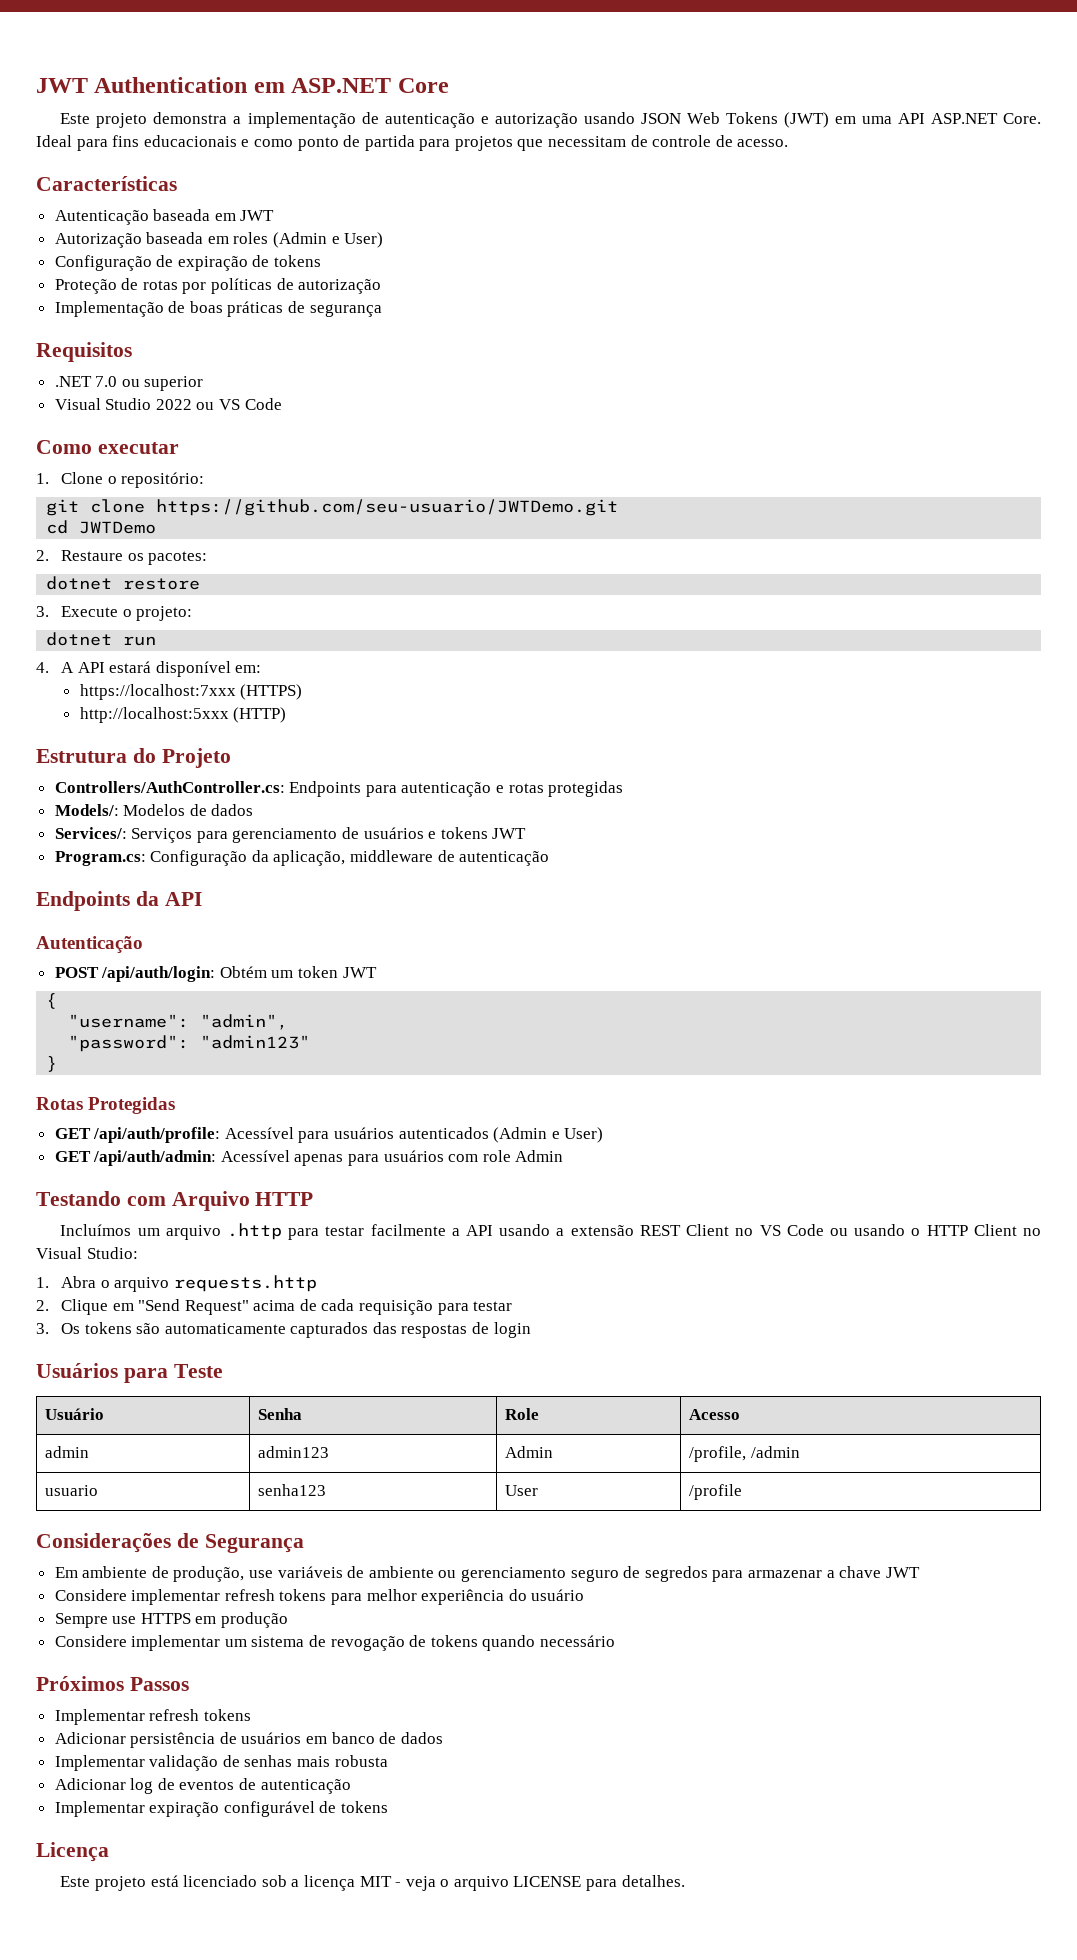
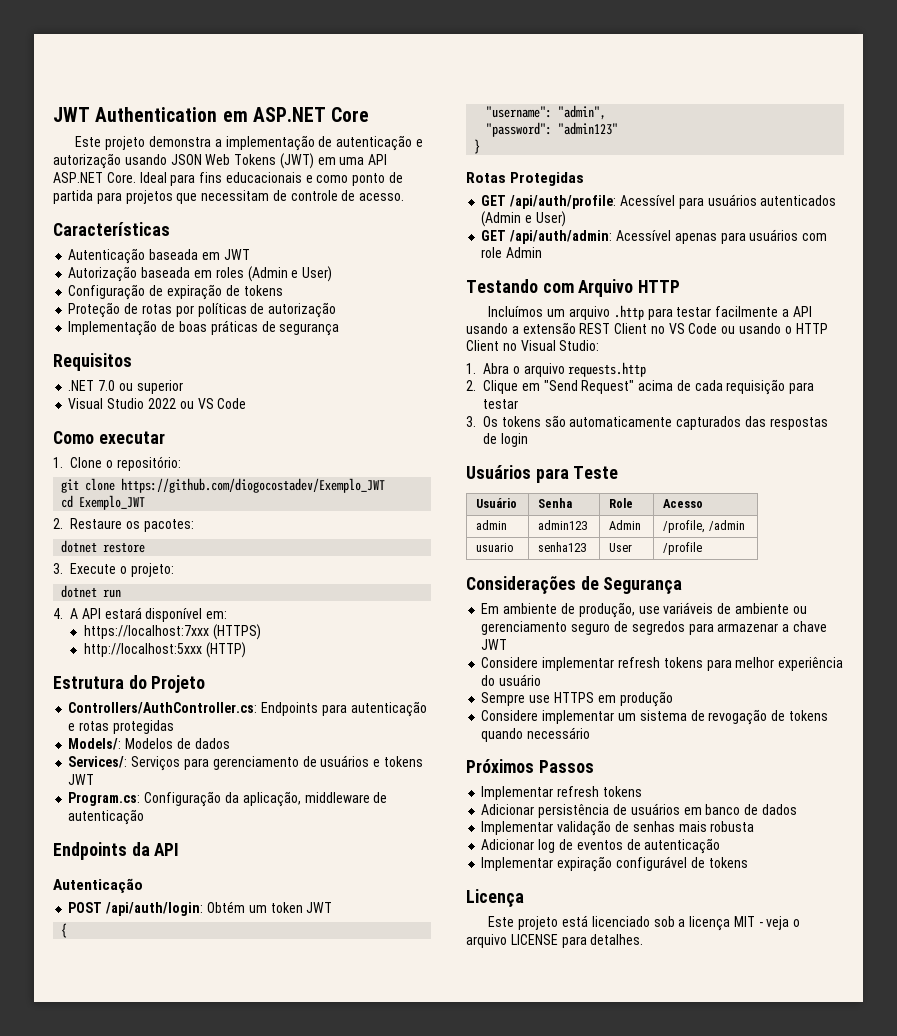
[156,499,619,516] https://github.com/seu-usuario/JWTDemo.git -> [121,478,386,493] https://github.com/diogocostadev/Exemplo_JWT
[79,521,157,534] JWTDemo -> [79,495,146,510] Exemplo_JWT

